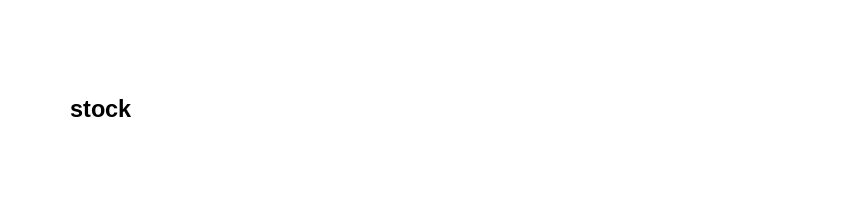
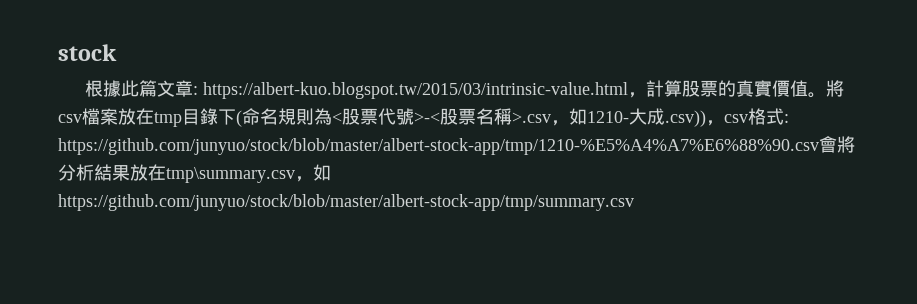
(132, 108) none -> [84,80,844,99] [58,108,789,127] [58,136,855,155] [58,164,331,183] [58,194,634,211] // 根據此篇文章: https://albert-kuo.blogspot.tw/2015/03/intrinsic-value.html，計算股票的真實價值。將csv檔案放在tmp目錄下(命名規則為<股票代號>-<股票名稱>.csv，如1210-大成.csv))，csv格式: https://github.com/junyuo/stock/blob/master/albert-stock-app/tmp/1210-%E5%A4%A7%E6%88%90.csv會將分析結果放在tmp\summary.csv，如https://github.com/junyuo/stock/blob/master/albert-stock-app/tmp/summary.csv

